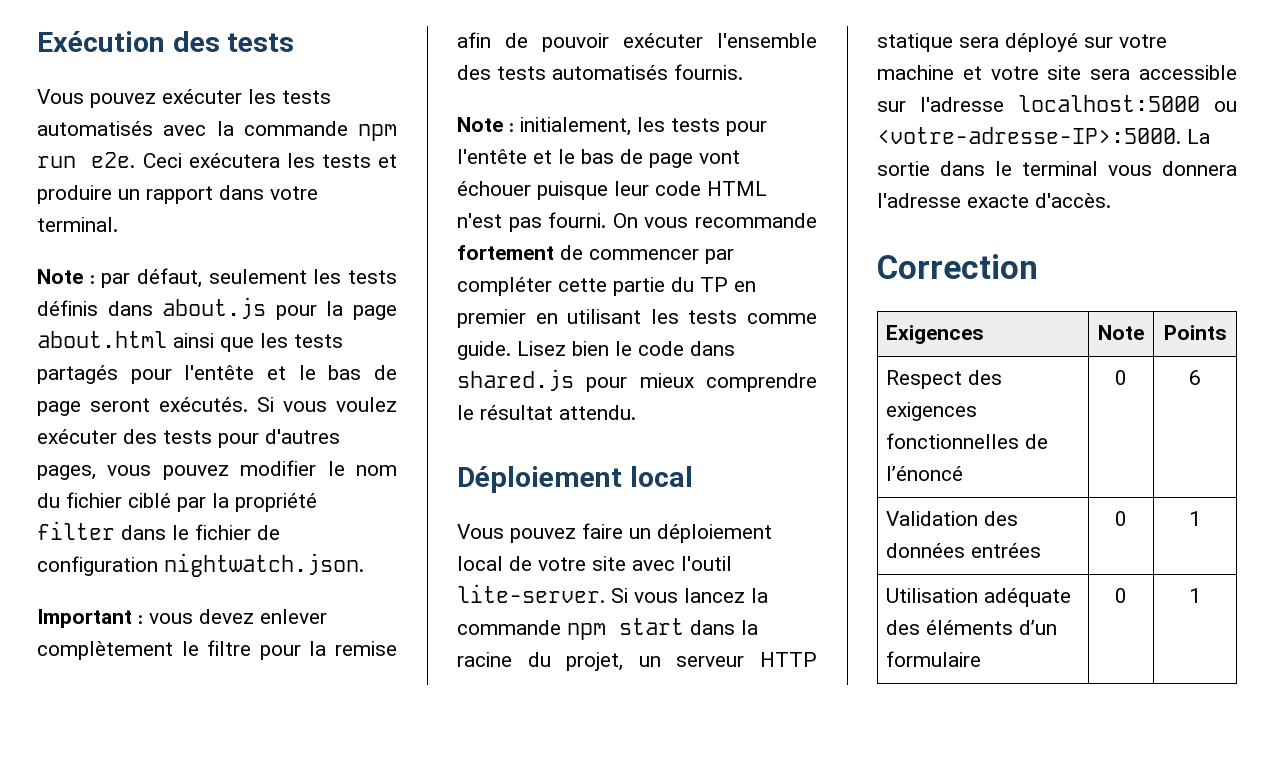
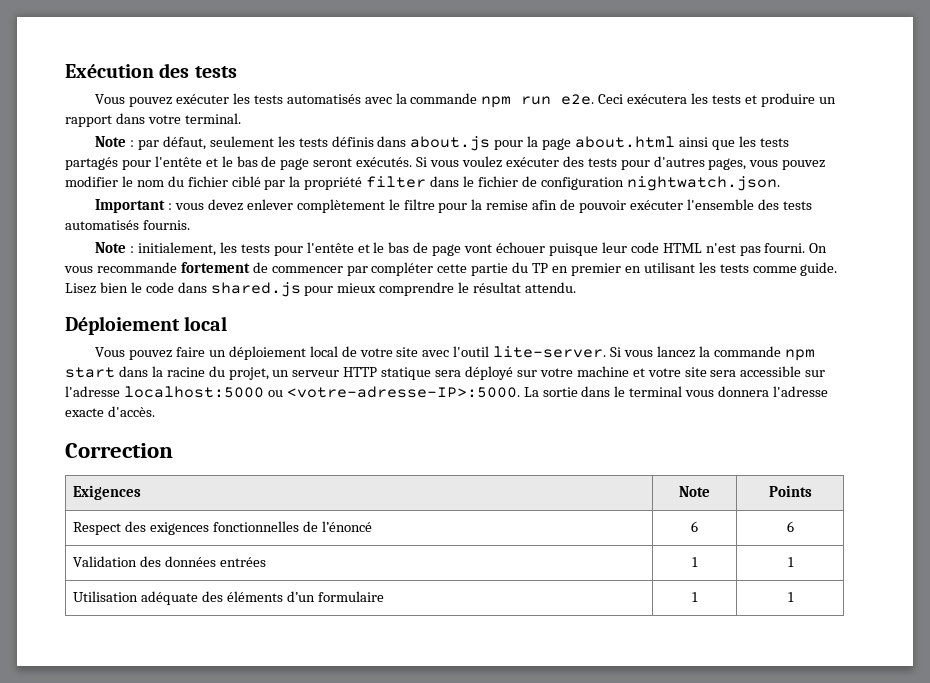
[1115,370,1127,385] 0 -> [691,521,698,532] 6
[1115,511,1127,526] 0 -> [692,557,698,567] 1
[1115,588,1127,603] 0 -> [692,592,698,602] 1

